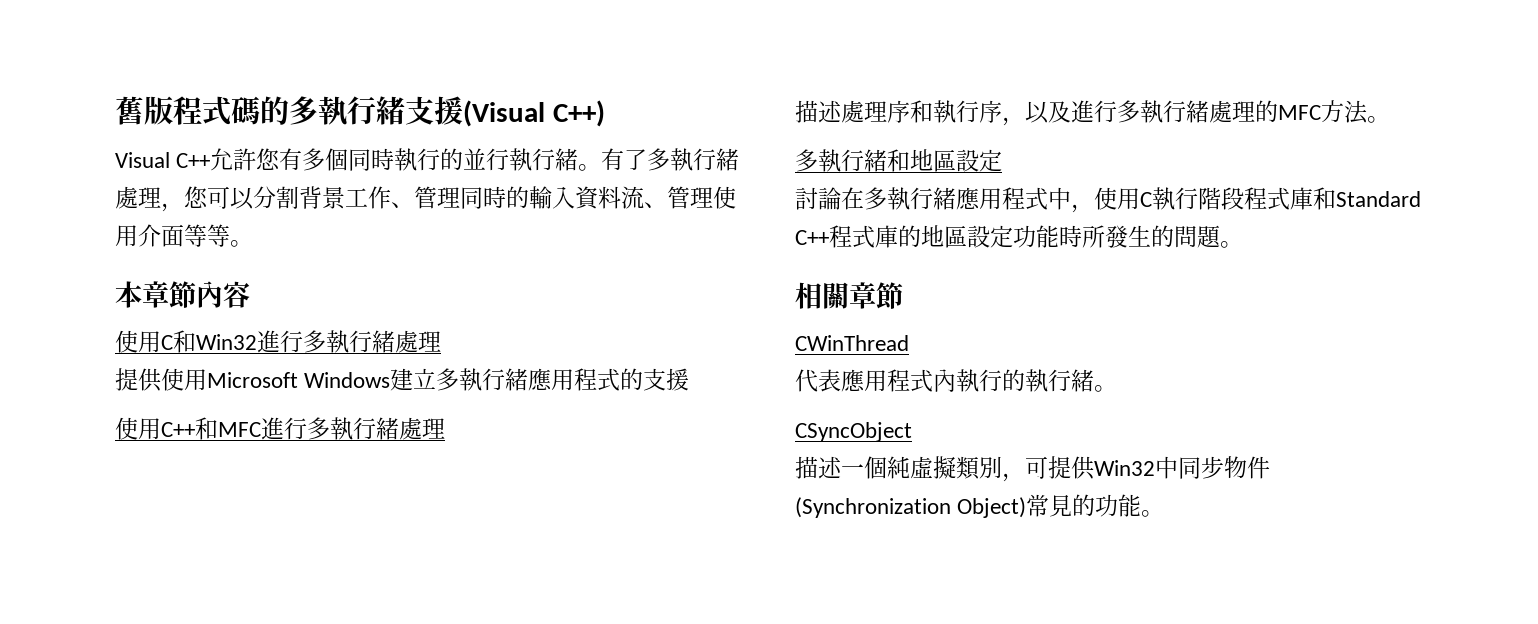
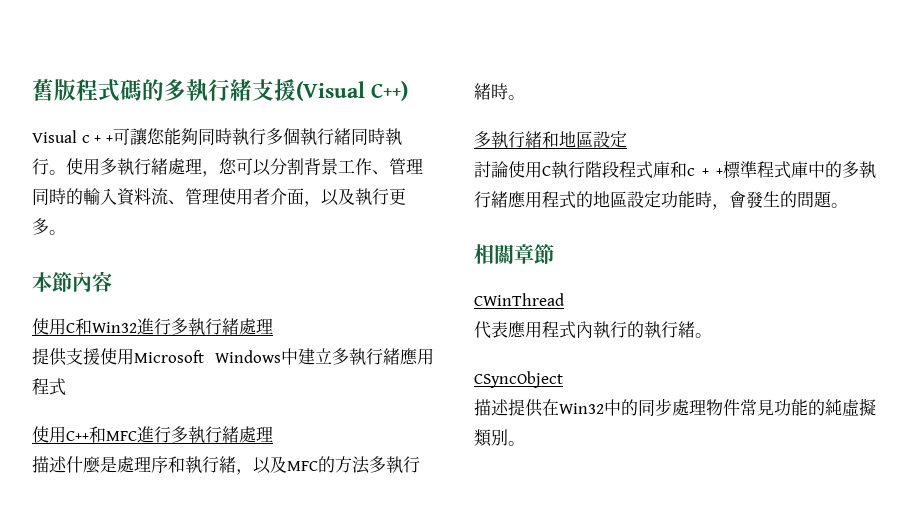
[176,148,648,171] C++允許您有多個同時執行的並行執行緒。有了 -> [81,128,402,145] [32,158,100,175] c + +可讓您能夠同時執行多個執行緒同時執行。使用
[138,224,230,247] 介面等等 -> [253,188,406,207] [32,218,49,235] 者介面，以及執行更多
[142,281,169,308] 章 -> (52, 282) none
(162, 380) none -> [66,348,100,365] 支援
(391, 380) none -> [281,348,298,365] 中
[620,368,690,391] 的支援 -> (66, 387) none
(842, 111) none -> [66,456,117,474] 什麼是
[979,100,1368,126] 序，以及進行多執行緒處理的MFC方法 -> [219,456,420,475] [474,83,508,100] 緒，以及MFC的方法多執行緒時
[841,187,1094,213] 在多執行緒應用程式中， -> (508, 169) none
[1336,191,1421,207] [795,225,898,248] Standard C++程式庫 -> [687,161,876,179] [474,191,576,209] c + +標準程式庫中的多執行緒應用程式
[1082,225,1105,248] 所 -> [712,191,746,210] ，會
[841,456,1270,482] [795,494,1142,518] 一個純虛擬類別，可提供Win32中同步物件(Synchronization Object)常見的功能 -> [508,398,876,417] [474,429,508,447] 提供在Win32中的同步處理物件常見功能的純虛擬類別

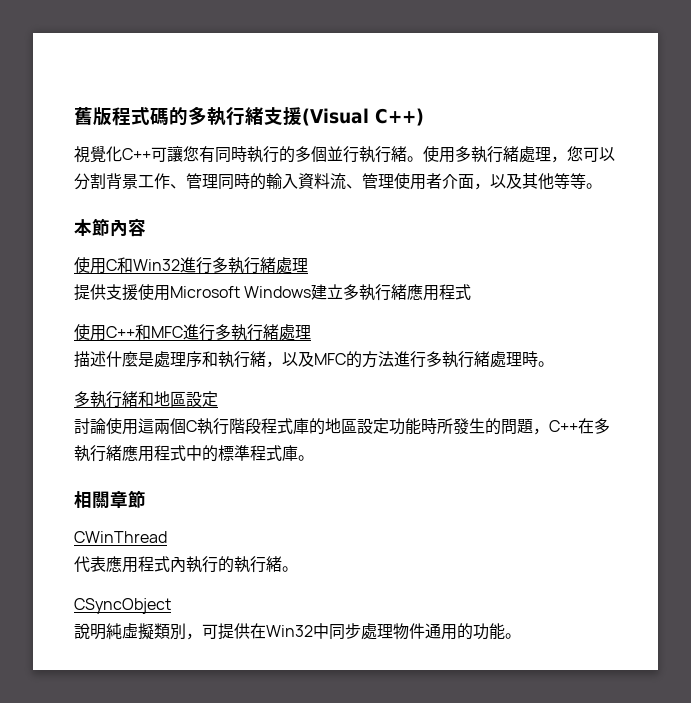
[32,128,402,145] [32,158,49,175] Visual c + +可讓您能夠同時執行多個執行緒同時執行 -> [74,146,407,163] 視覺化C++可讓您有同時執行的多個並行執行緒
[355,188,406,205] [32,218,49,235] 執行更多 -> [522,173,586,190] 其他等等
[281,348,298,365] 中 -> (312, 292) none
[369,456,420,473] [474,83,491,100] 多執行緒 -> [394,351,522,368] 進行多執行緒處理
(542, 169) none -> [138,418,186,434] 這兩個
[670,161,876,179] [474,191,832,210] 和c + +標準程式庫中的多執行緒應用程式的地區設定功能時，會發生的問題 -> [309,418,610,435] [74,445,298,462] 的地區設定功能時所發生的問題，C++在多執行緒應用程式中的標準程式庫
[474,399,509,416] 描述 -> [74,623,218,640] 說明純虛擬類別，可
[621,399,638,416] 的 -> (329, 631) none
[740,398,876,416] [474,429,508,447] 常見功能的純虛擬類別 -> [425,623,505,640] 通用的功能

